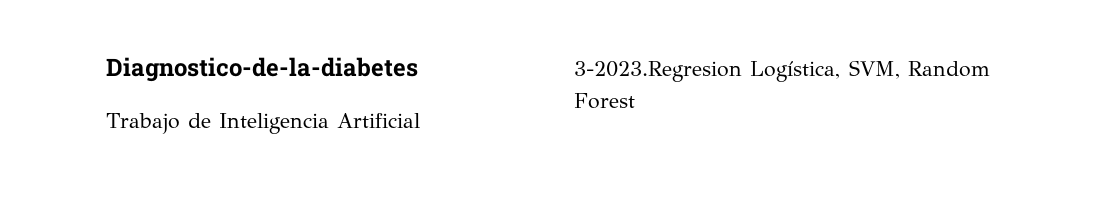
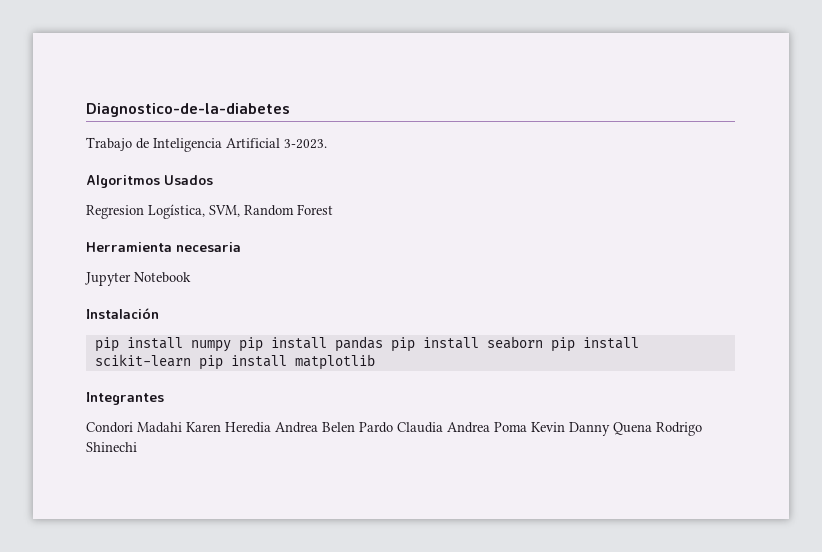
[574,61,742,82] 3-2023.Regresion -> [284,139,327,149] [86,175,213,188] [86,205,144,219] 3-2023. // Algoritmos Usados // Regresion
(635, 101) none -> [86,242,241,252] [85,272,191,286] [86,308,159,319] [94,336,639,352] [94,354,375,370] [86,392,164,405] [86,422,702,436] [86,442,137,452] // Herramienta necesaria // Jupyter Notebook // Instalación // pip install numpy pip install pandas pip install seaborn pip install scikit-learn pip install matplotlib // Integrantes // Condori Madahi Karen Heredia Andrea Belen Pardo Claudia Andrea Poma Kevin Danny Quena Rodrigo Shinechi

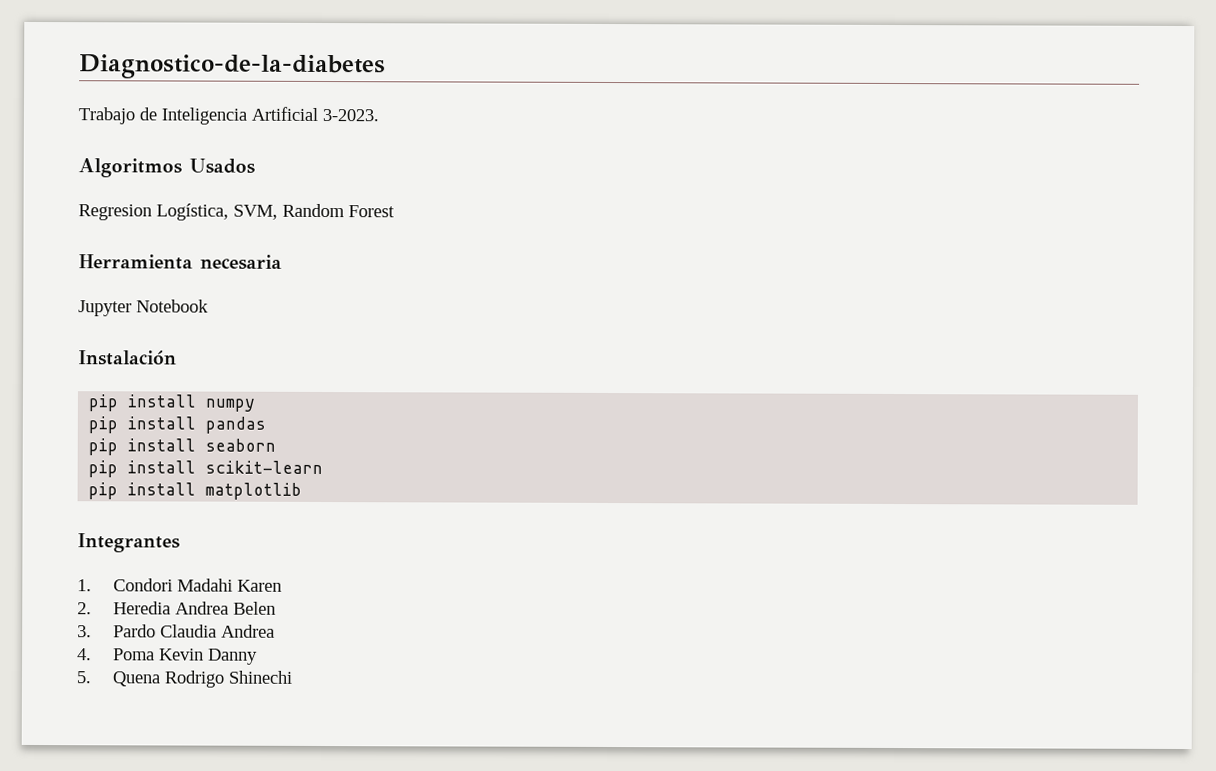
(231, 346) none -> (256, 405) //
(383, 344) none -> (267, 425) //
(543, 342) none -> (277, 445) //
(191, 360) none -> (324, 467) //
(164, 398) none -> [77,579,92,592] 1.
(221, 427) none -> [77,602,92,615] // 2.
(355, 427) none -> [77,625,92,638] // 3.
(490, 427) none -> [77,648,92,661] // 4.
(610, 429) none -> [76,671,91,684] // 5.

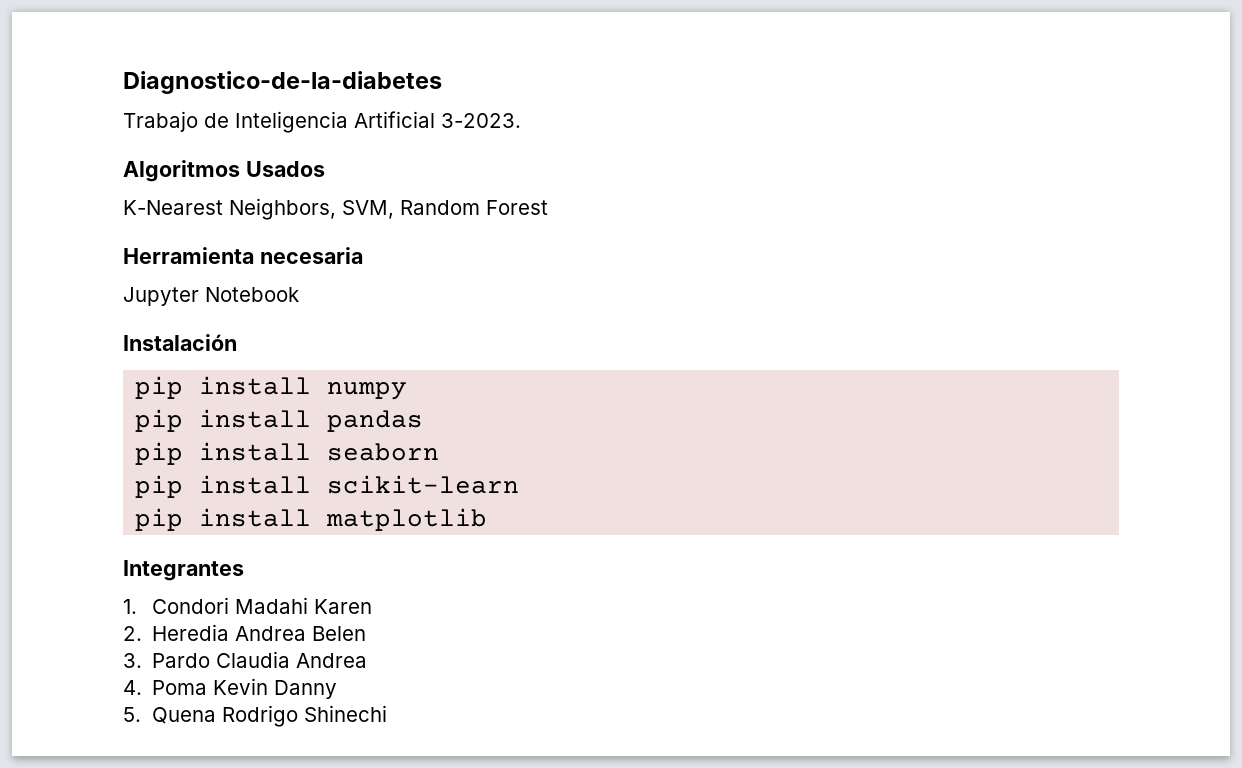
[78,203,229,221] Regresion Logística, -> [123,198,336,220] K-Nearest Neighbors,

